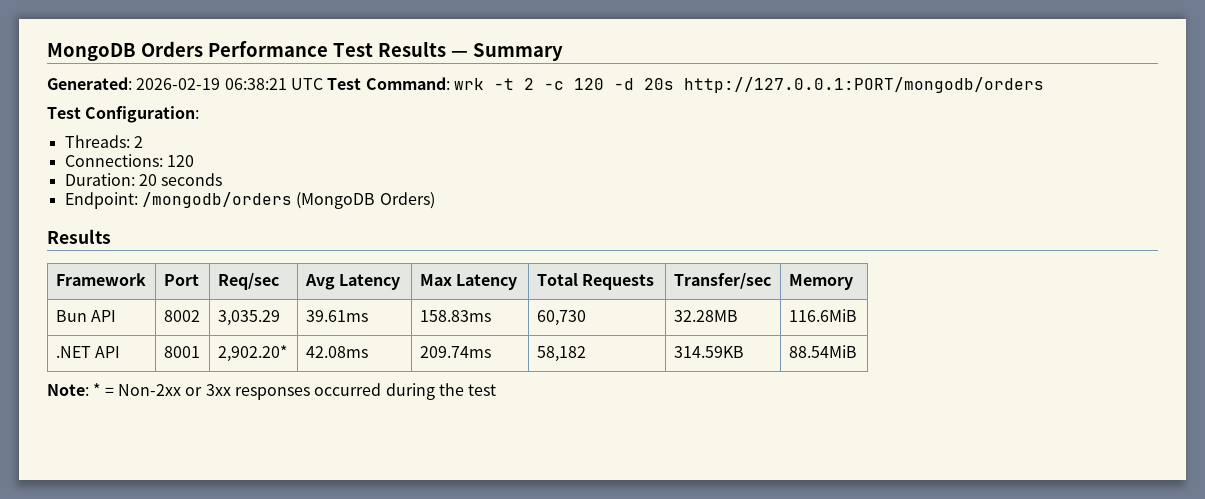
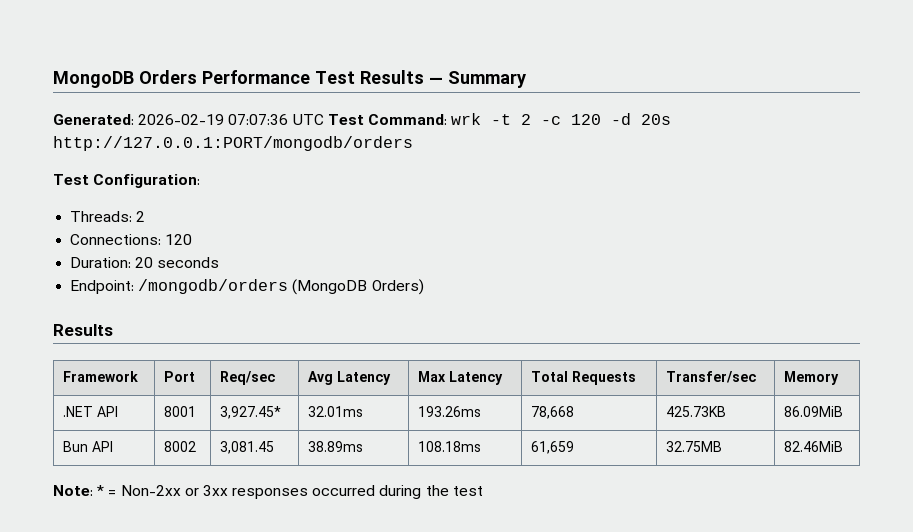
[224,78,287,90] 06:38:21 -> [228,114,289,125] 07:07:36
[55,310,117,322] [163,310,200,322] [217,310,280,326] [305,310,368,322] [419,310,491,322] [536,310,586,326] [673,310,738,322] [788,309,857,322] [55,346,121,358] [163,346,200,358] [217,345,287,362] [305,346,368,358] [419,346,491,358] [536,346,586,362] [673,346,744,358] [788,345,857,358] Bun API | 8002 | 3,035.29 | 39.61ms | 158.83ms | 60,730 | 32.28MB | 116.6MiB // .NET API | 8001 | 2,902.20* | 42.08ms | 209.74ms | 58,182 | 314.59KB | 88.54MiB -> [62,406,118,417] [163,406,196,417] [219,406,281,419] [307,406,363,417] [417,406,481,417] [530,406,574,419] [665,406,726,417] [783,406,843,417] [62,441,113,452] [163,441,196,452] [219,441,274,454] [307,441,363,452] [417,441,481,452] [530,441,574,454] [665,441,722,452] [783,441,843,452] .NET API | 8001 | 3,927.45* | 32.01ms | 193.26ms | 78,668 | 425.73KB | 86.09MiB // Bun API | 8002 | 3,081.45 | 38.89ms | 108.18ms | 61,659 | 32.75MB | 82.46MiB

